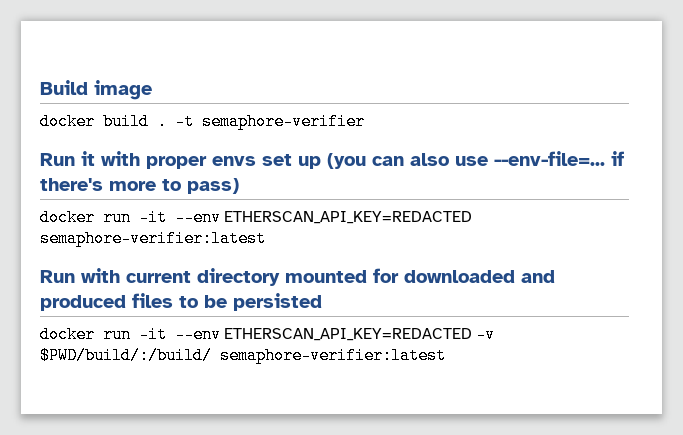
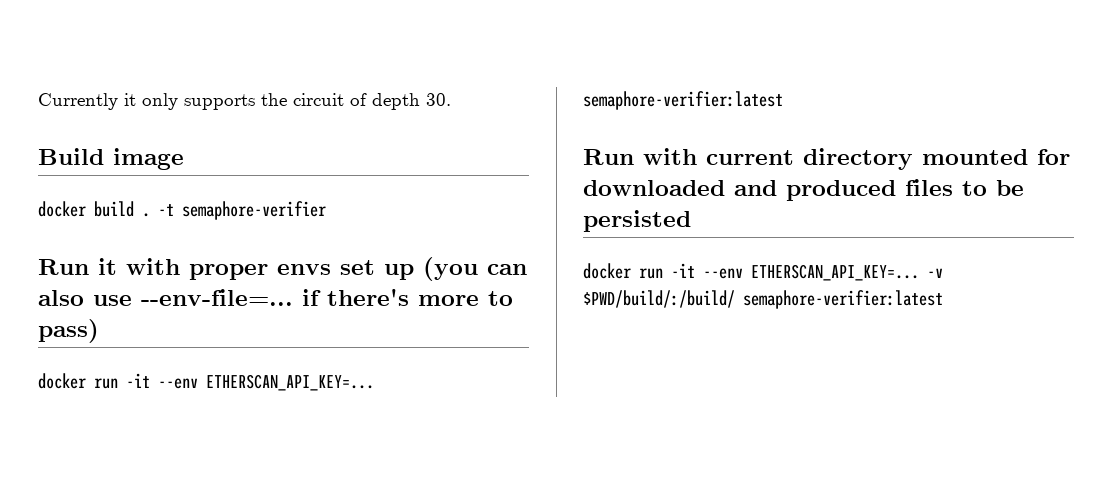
(40, 87) none -> [38,93,451,110] Currently it only supports the circuit of depth 30. //
[224,211,473,224] ETHERSCAN_API_KEY=REDACTED -> [206,374,374,391] ETHERSCAN_API_KEY=...
[224,328,473,341] ETHERSCAN_API_KEY=REDACTED -> [751,264,919,281] ETHERSCAN_API_KEY=...

